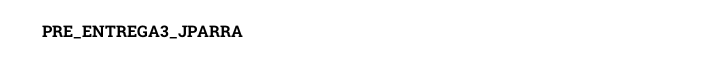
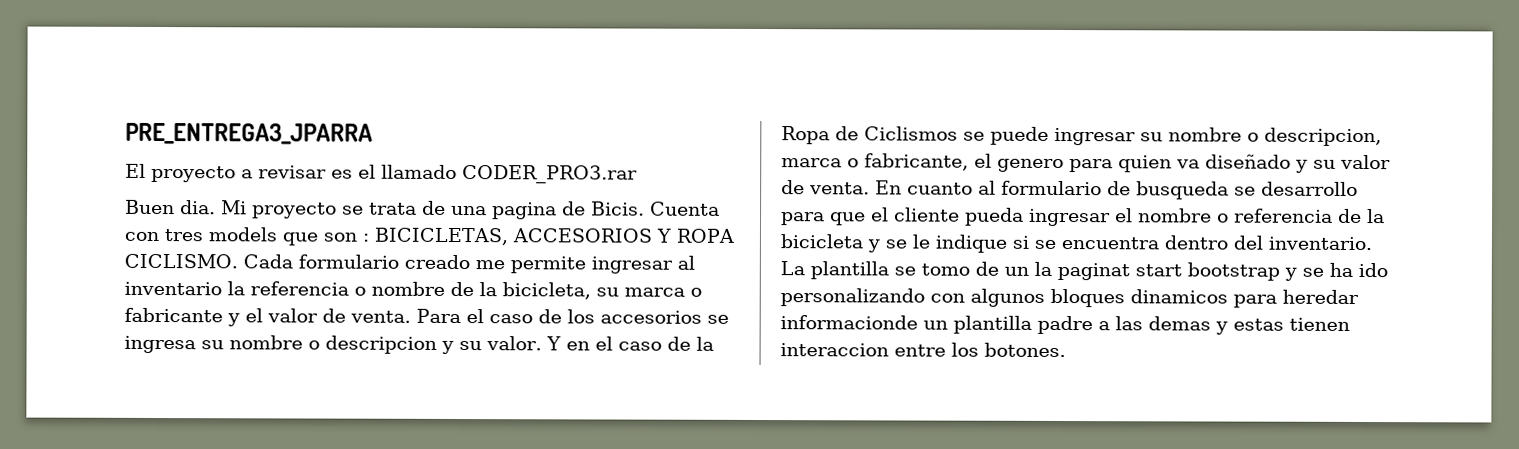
(243, 32) none -> [125,163,638,184] [125,199,720,220] [124,227,734,246] [124,253,695,274] [124,281,702,300] [124,307,729,327] [124,335,714,354] [781,126,1382,147] [781,153,1391,173] [781,180,1358,200] [780,207,1385,227] [780,234,1372,253] [780,261,1388,281] [780,288,1359,308] [780,315,1350,335] [780,342,1066,358] // El proyecto a revisar es el llamado CODER_PRO3.rar // Buen dia. Mi proyecto se trata de una pagina de Bicis. Cuenta con tres models que son : BICICLETAS, ACCESORIOS Y ROPA CICLISMO. Cada formulario creado me permite ingresar al inventario la referencia o nombre de la bicicleta, su marca o fabricante y el valor de venta. Para el caso de los accesorios se ingresa su nombre o descripcion y su valor. Y en el caso de la Ropa de Ciclismos se puede ingresar su nombre o descripcion, marca o fabricante, el genero para quien va diseñado y su valor de venta. En cuanto al formulario de busqueda se desarrollo para que el cliente pueda ingresar el nombre o referencia de la bicicleta y se le indique si se encuentra dentro del inventario. La plantilla se tomo de un la paginat start bootstrap y se ha ido personalizando con algunos bloques dinamicos para heredar informacionde un plantilla padre a las demas y estas tienen interaccion entre los botones.

